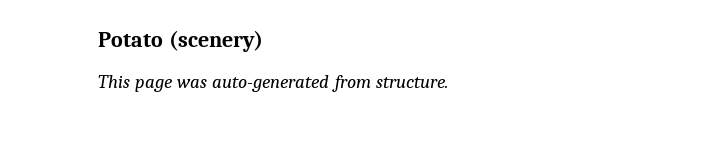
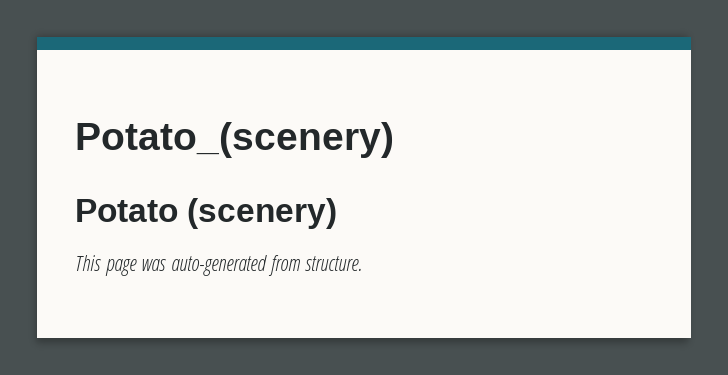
(98, 39) none -> [75,122,394,158] Potato_(scenery) //

